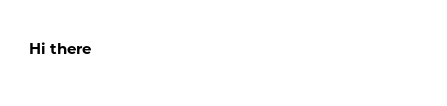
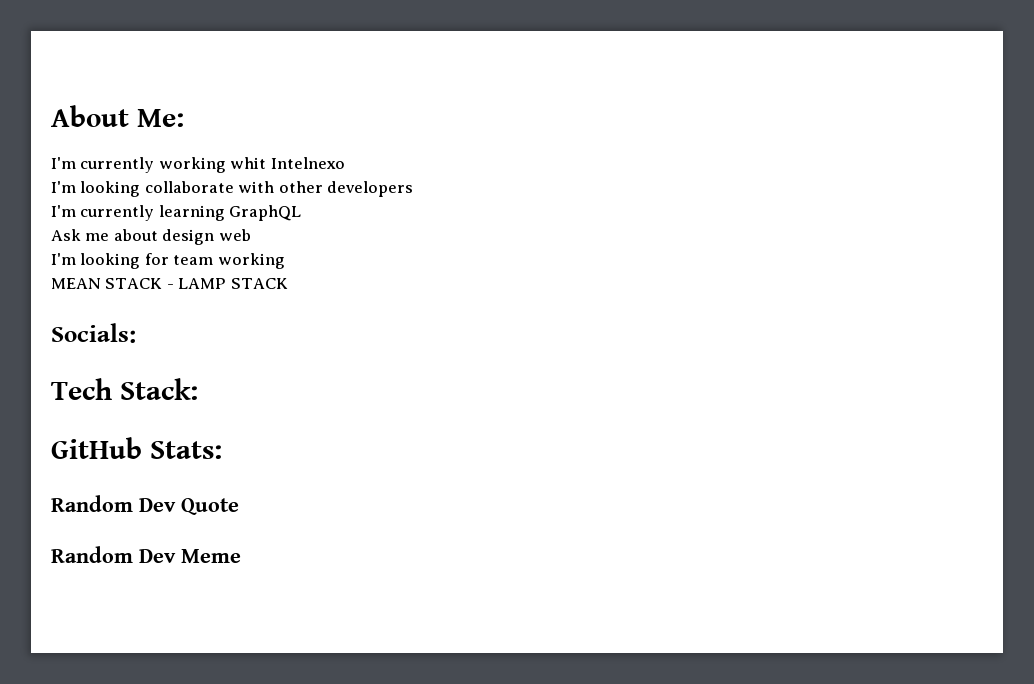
[29,42,92,54] Hi there -> [51,105,184,127] [51,157,345,173] [51,181,414,197] [51,205,302,221] [51,229,251,245] [51,253,285,269] [51,278,288,289] [51,323,136,343] [51,378,198,400] [51,437,222,459] [51,495,239,515] [51,546,241,563] About Me: // I'm currently working whit Intelnexo // I'm looking collaborate with other developers // I'm currently learning GraphQL // Ask me about design web // I'm looking for team working // MEAN STACK - LAMP STACK // Socials: // Tech Stack: // GitHub Stats: // Random Dev Quote // Random Dev Meme

